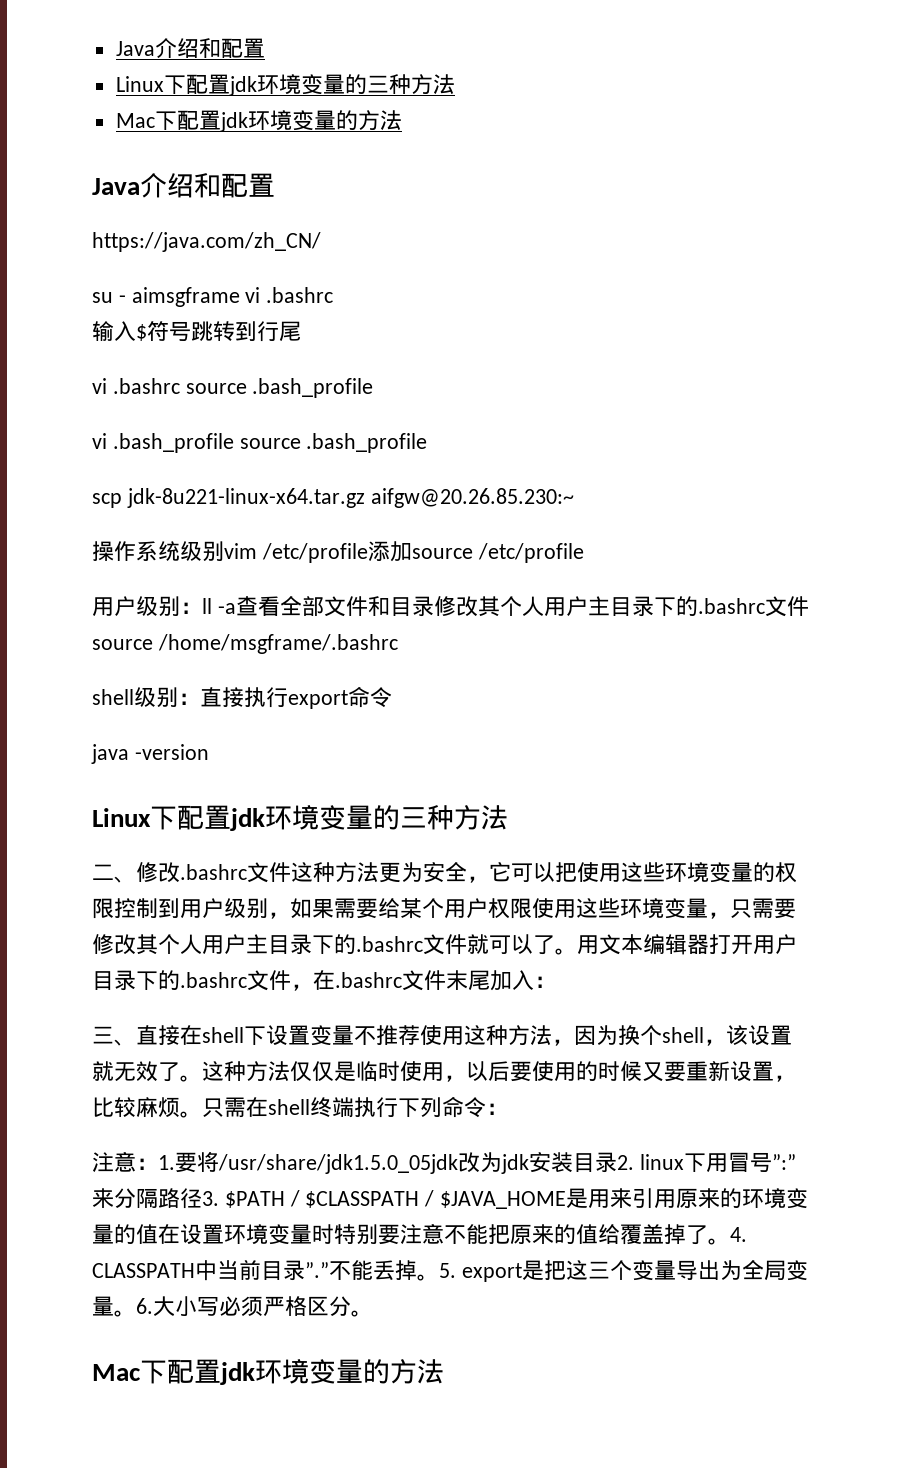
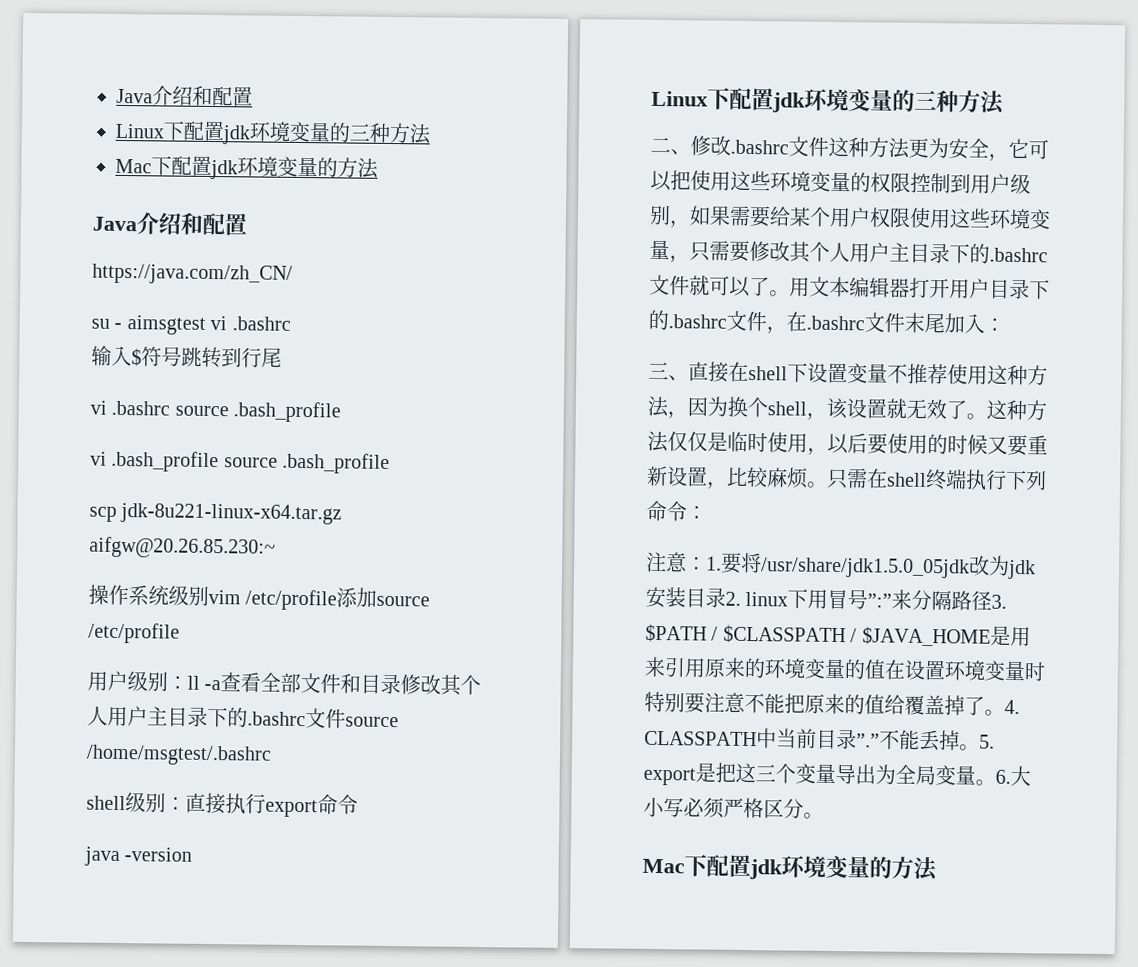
[131,287,240,307] aimsgframe -> [126,315,206,335] aimsgtest
[157,634,398,654] /home/msgframe/.bashrc -> [86,744,272,766] /home/msgtest/.bashrc

